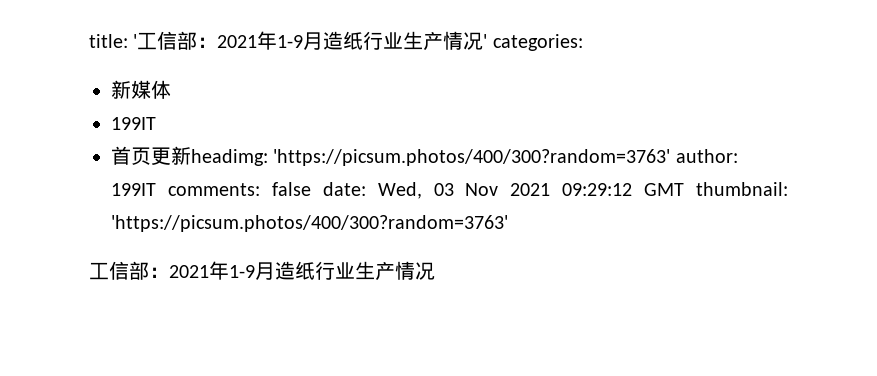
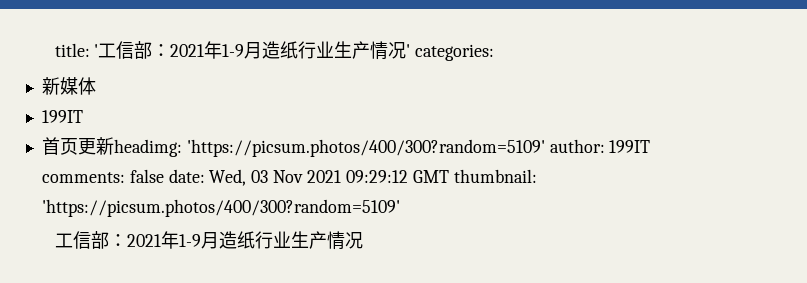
[273,149,671,166] 'https://picsum.photos/400/300?random=3763' -> [186,139,545,157] 'https://picsum.photos/400/300?random=5109'
[111,215,508,232] 'https://picsum.photos/400/300?random=3763' -> [41,199,400,217] 'https://picsum.photos/400/300?random=5109'

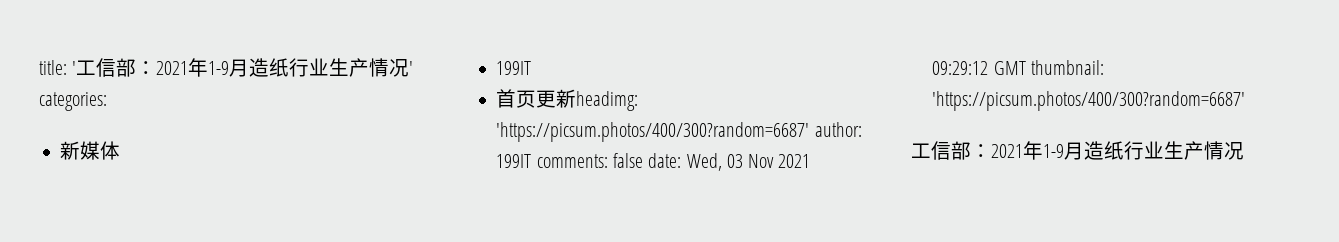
[186,139,545,157] 'https://picsum.photos/400/300?random=5109' -> [496,122,810,142] 'https://picsum.photos/400/300?random=6687'
[41,199,400,217] 'https://picsum.photos/400/300?random=5109' -> [932,91,1246,111] 'https://picsum.photos/400/300?random=6687'

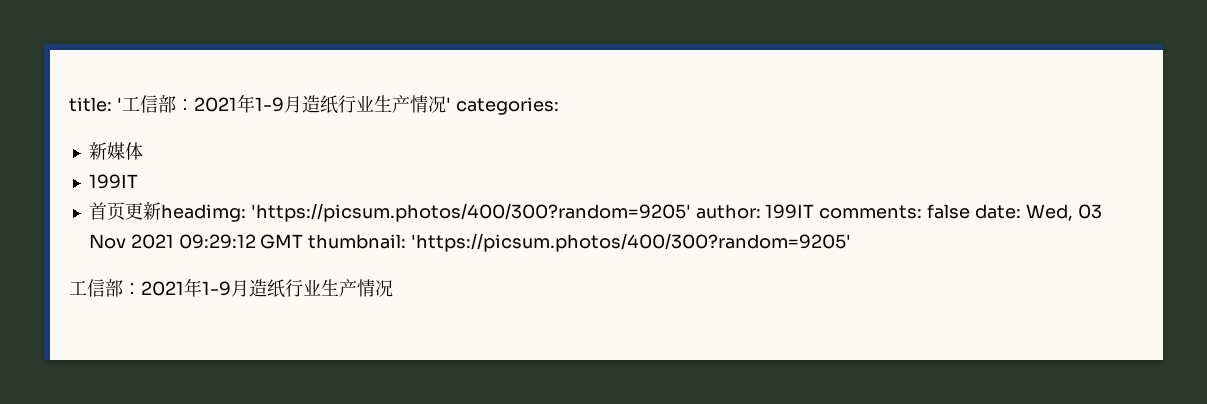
[496,122,810,142] 'https://picsum.photos/400/300?random=6687' -> [250,203,691,222] 'https://picsum.photos/400/300?random=9205'
[932,91,1246,111] 'https://picsum.photos/400/300?random=6687' -> [411,233,852,252] 'https://picsum.photos/400/300?random=9205'

